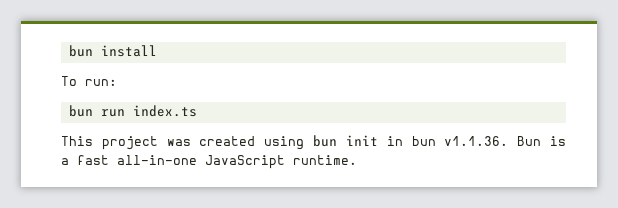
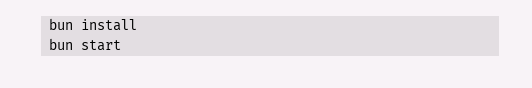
[61,76,117,86] [68,105,197,117] [61,135,566,150] [61,155,357,169] // To run: // bun run index.ts // This project was created using bun init in bun v1.1.36. Bun is a fast all-in-one JavaScript runtime. -> [48,38,121,51] // bun start

